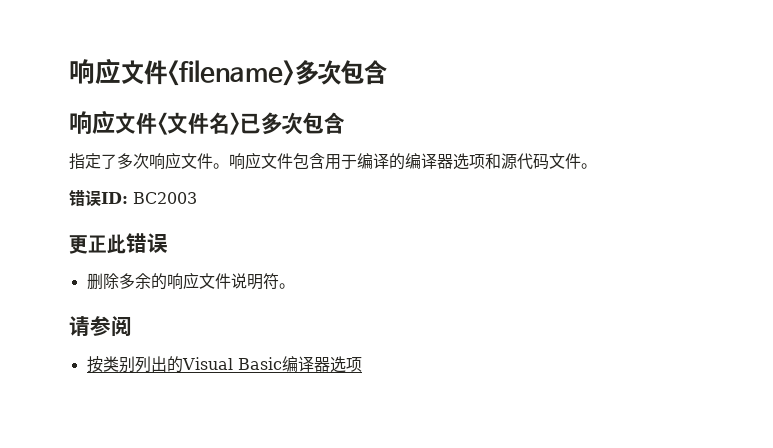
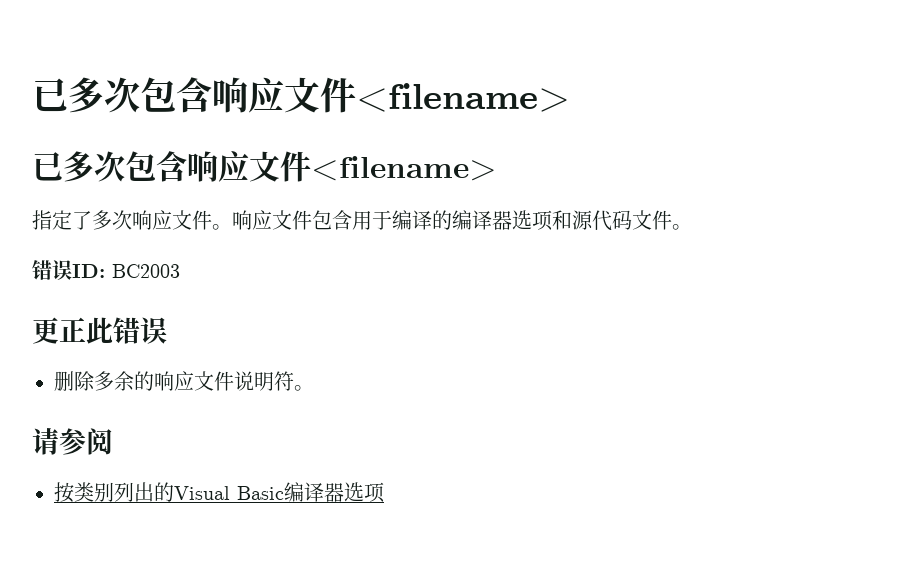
[69,58,387,86] [69,110,345,135] 响应文件<filename>多次包含 // 响应文件<文件名>已多次包含 -> [32,77,570,113] [32,151,497,182] 已多次包含响应文件<filename> // 已多次包含响应文件<filename>

